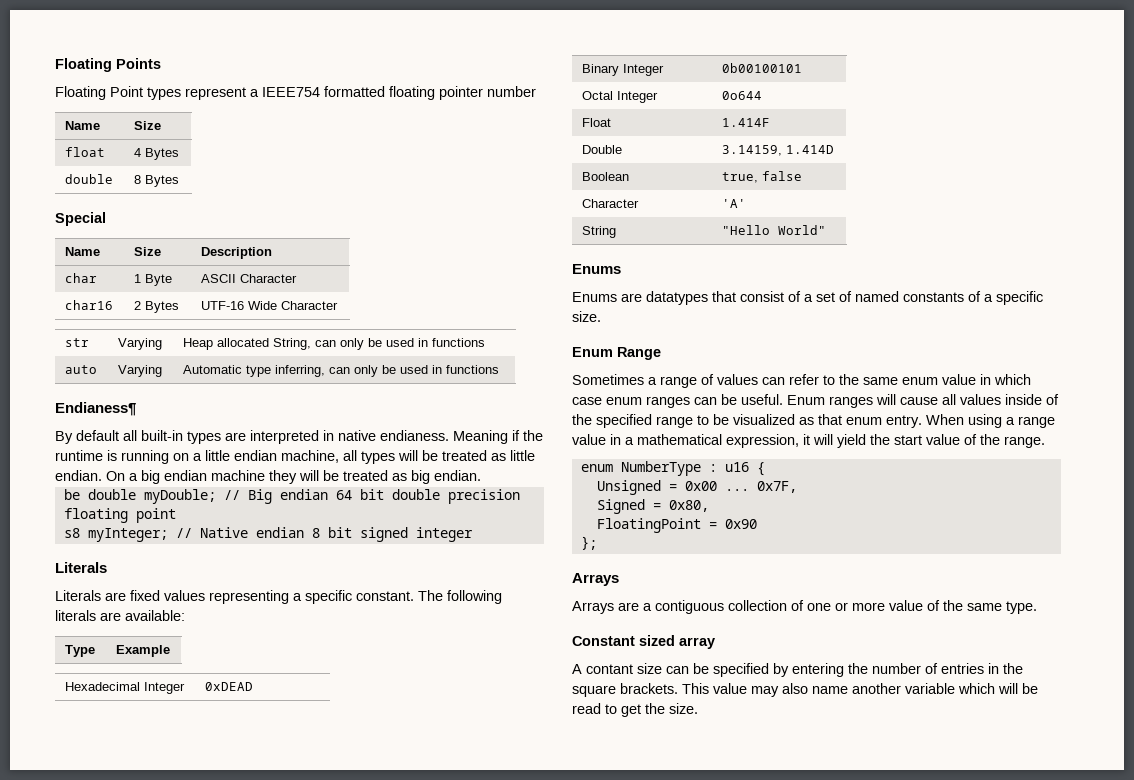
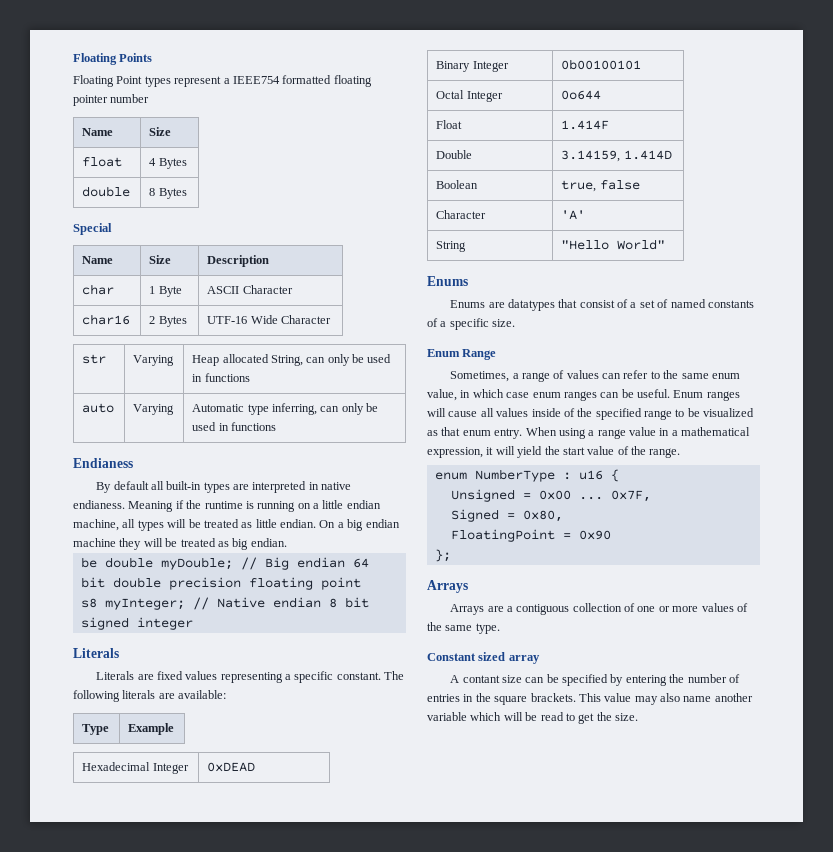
[55,402,136,416] Endianess¶ -> [73,458,133,468] Endianess
[572,374,644,385] Sometimes -> [450,371,510,382] Sometimes,
[942,374,976,385] value -> [427,389,457,401] value,
[889,600,923,611] value -> [701,603,734,612] values

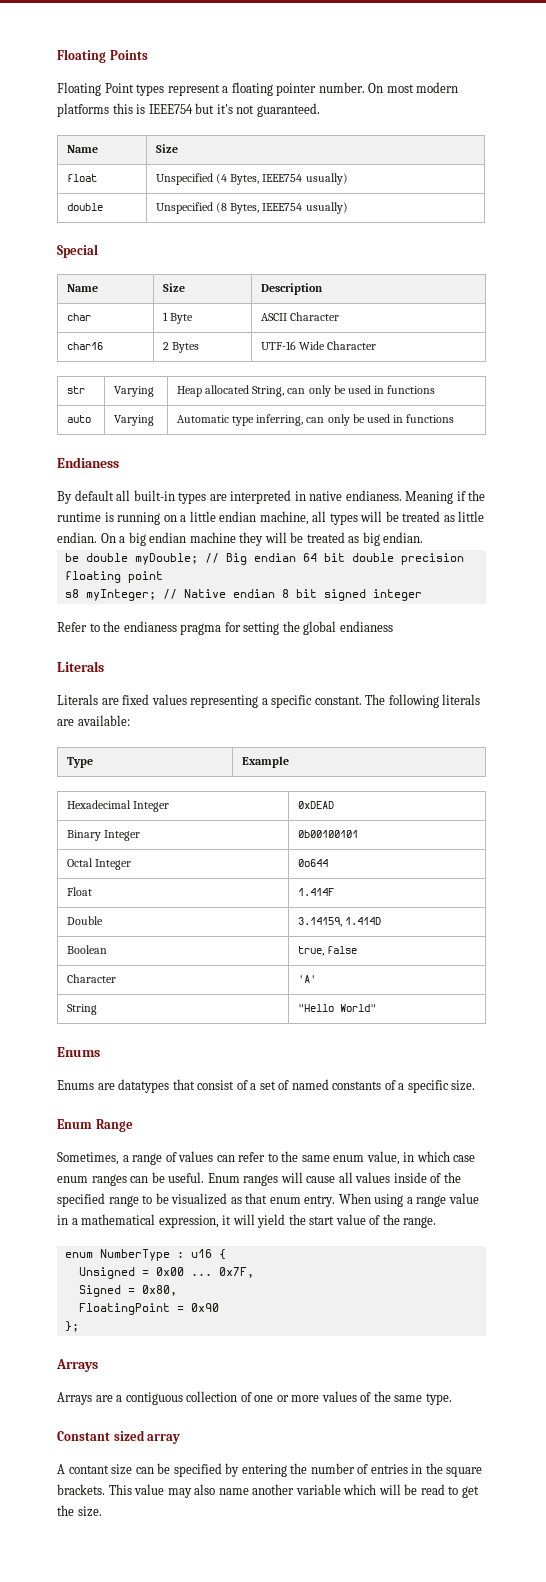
[232,75,372,87] [73,94,150,106] [82,128,114,136] [149,127,172,136] [82,157,123,167] [149,158,187,169] [82,186,131,197] [149,188,187,199] IEEE754 formatted floating pointer number // Name | Size // float | 4 Bytes // double | 8 Bytes -> [231,82,459,96] [57,103,320,117] [67,145,99,153] [156,144,179,153] [67,174,98,182] [156,173,348,185] [67,203,104,211] [156,202,348,214] floating pointer number. On most modern platforms this is IEEE754 but it's not guaranteed. // Name | Size // float | Unspecified (4 Bytes, IEEE754 usually) // double | Unspecified (8 Bytes, IEEE754 usually)
(193, 623) none -> [57,621,393,635] // Refer to the endianess pragma for setting the global endianess

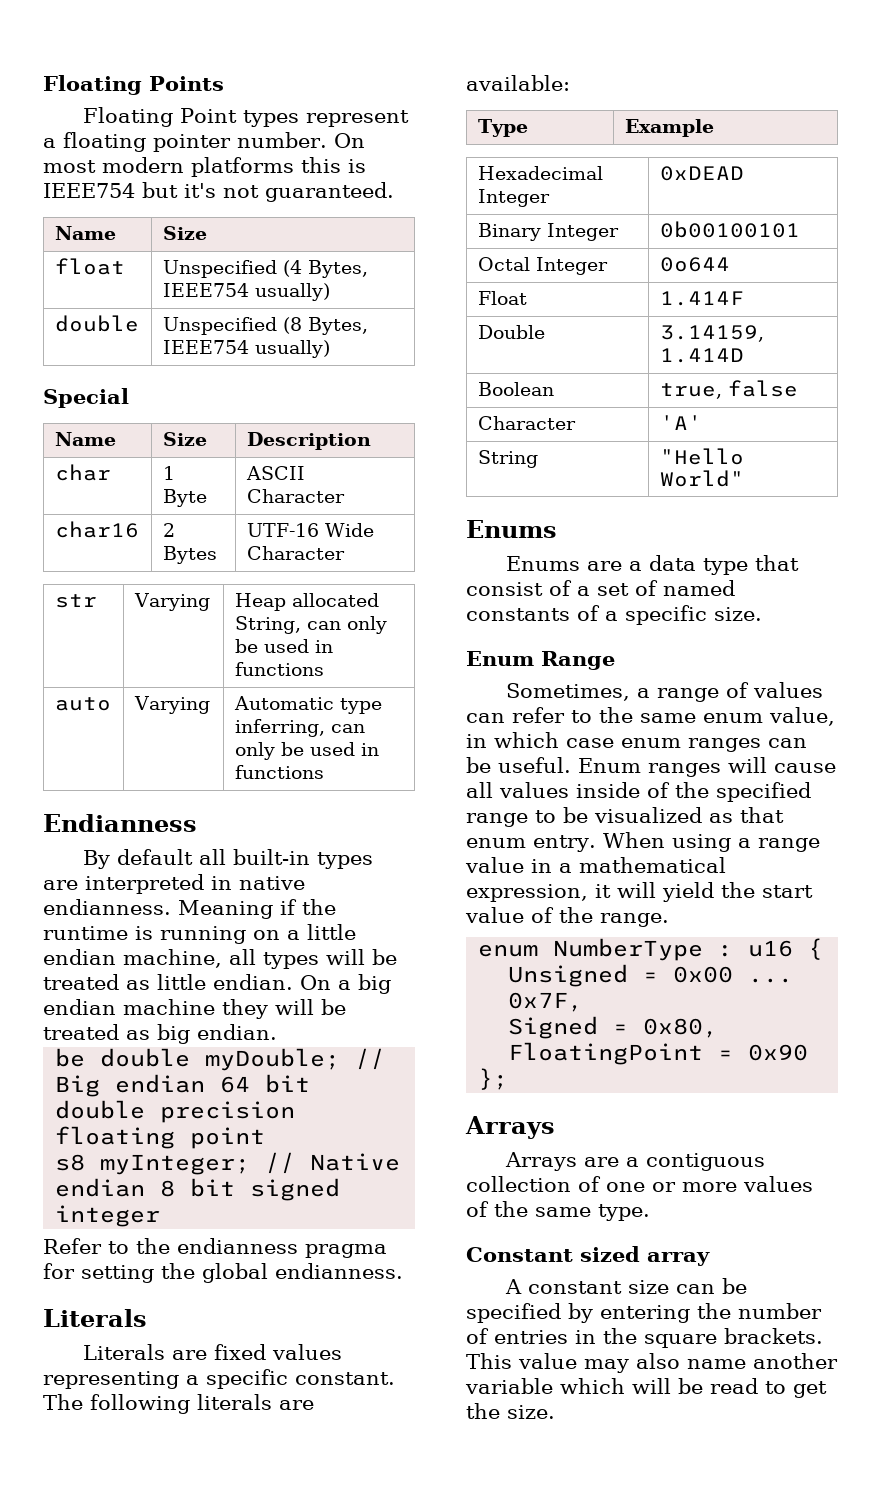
[57,457,119,468] Endianess -> [43,814,197,832] Endianness
[345,490,402,501] endianess. -> [43,899,171,915] endianness.
[123,621,177,632] endianess -> [177,1238,298,1254] endianness
[339,621,393,632] endianess -> [275,1263,403,1279] endianness.
[118,1079,170,1093] datatypes -> [629,555,749,575] a data type
[68,1465,109,1474] contant -> [528,1281,623,1294] constant

